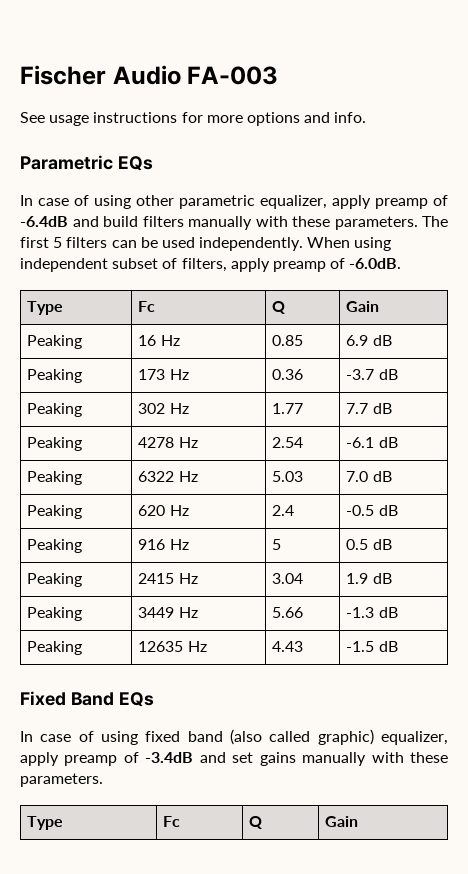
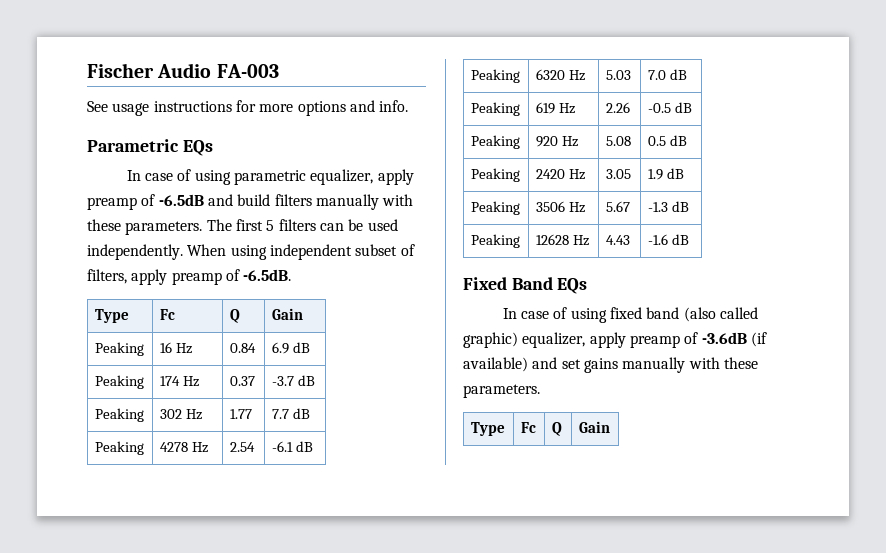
[136,195,174,206] other -> (231, 177) none
[20,216,68,227] -6.4dB -> [158,194,204,206] -6.5dB
[349,258,402,269] -6.0dB. -> [243,269,292,281] -6.5dB.
[272,335,304,346] 0.85 -> [229,343,256,353] 0.84
[138,369,189,380] [272,369,304,380] 173 Hz | 0.36 -> [159,376,199,387] [229,376,255,386] 174 Hz | 0.37
[138,471,175,482] 6322 -> [535,69,565,80] 6320
[138,505,189,516] [272,505,295,516] 620 Hz | 2.4 -> [535,102,575,114] [605,102,630,113] 619 Hz | 2.26
[138,539,189,550] [272,539,282,550] 916 Hz | 5 -> [535,136,578,147] [605,136,631,146] 920 Hz | 5.08
[138,573,198,584] [272,573,304,584] 2415 Hz | 3.04 -> [535,169,585,180] [605,169,631,179] 2420 Hz | 3.05
[138,607,198,618] [272,607,304,618] 3449 Hz | 5.66 -> [535,201,585,213] [605,201,630,212] 3506 Hz | 5.67
[138,641,184,652] 12635 -> [535,234,569,245] 12628
[346,641,375,652] -1.5 -> [647,234,668,245] -1.6
[145,752,194,763] -3.4dB -> [701,332,767,347] [463,357,528,372] -3.6dB (if available)

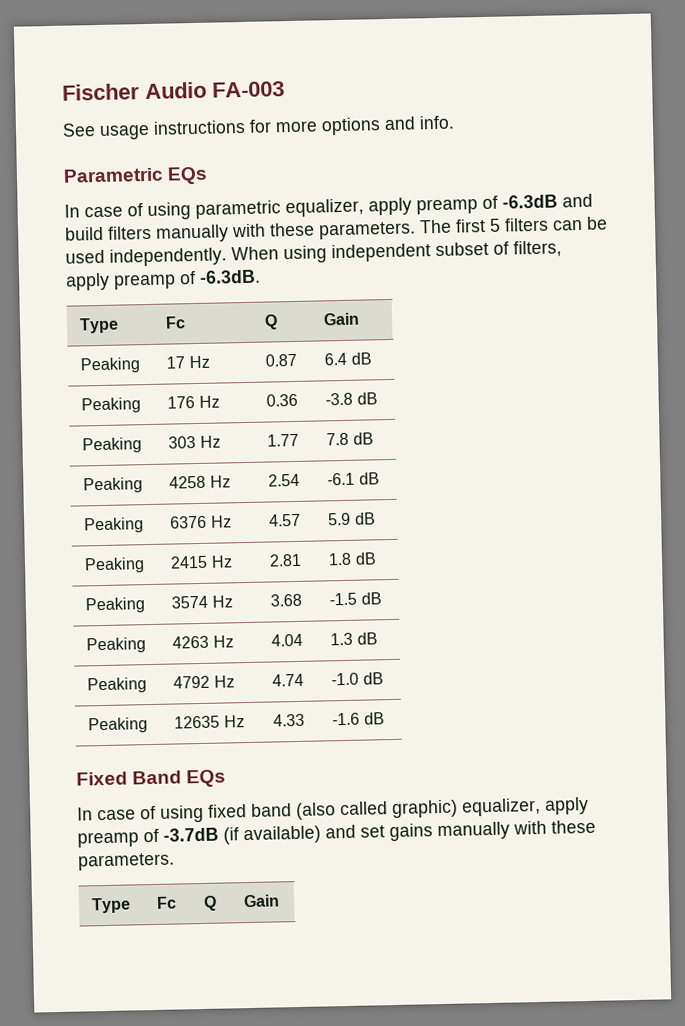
[158,194,204,206] -6.5dB -> [502,194,558,209] -6.3dB
[243,269,292,281] -6.5dB. -> [199,269,261,284] -6.3dB.
[159,342,192,354] [229,343,256,353] [271,342,310,354] [94,375,144,389] [159,376,199,387] [229,376,255,386] [271,375,315,386] [94,408,144,422] [159,409,182,419] 16 Hz | 0.84 | 6.9 dB // Peaking | 174 Hz | 0.37 | -3.7 dB // Peaking | 302 -> [166,355,210,369] [265,353,298,367] [324,352,372,366] [81,397,142,414] [167,395,220,409] [266,393,299,407] [325,392,378,406] [82,437,143,454] [168,436,197,449] 17 Hz | 0.87 | 6.4 dB // Peaking | 176 Hz | 0.36 | -3.8 dB // Peaking | 303
[271,408,310,419] [94,441,144,455] [159,442,188,452] 7.7 dB // Peaking | 4278 -> [326,432,374,446] [83,477,144,494] [169,475,207,489] 7.8 dB // Peaking | 4258
[535,69,585,81] [605,70,631,80] [647,69,687,80] [470,102,520,116] [535,102,575,114] [605,102,630,113] [647,102,692,113] [470,135,520,149] [535,136,578,147] [605,136,631,146] [647,135,687,146] [470,168,520,182] [535,169,585,180] [605,169,631,179] [647,168,684,180] [470,201,520,215] [535,201,585,213] [605,201,630,212] [647,201,689,212] [470,234,520,248] [535,234,589,246] [605,235,630,245] 6320 Hz | 5.03 | 7.0 dB // Peaking | 619 Hz | 2.26 | -0.5 dB // Peaking | 920 Hz | 5.08 | 0.5 dB // Peaking | 2420 Hz | 3.05 | 1.9 dB // Peaking | 3506 Hz | 5.67 | -1.3 dB // Peaking | 12628 Hz | 4.43 -> [170,515,232,529] [269,513,302,527] [328,512,376,526] [84,557,146,574] [170,555,233,569] [269,553,303,567] [328,552,377,566] [85,597,147,614] [171,595,233,609] [270,593,303,607] [329,592,382,606] [86,637,147,654] [172,635,234,649] [271,633,304,647] [330,632,378,646] [87,677,148,694] [173,675,235,689] [272,673,305,687] [331,672,384,686] [88,717,149,734] [174,715,245,729] [273,713,306,727] 6376 Hz | 4.57 | 5.9 dB // Peaking | 2415 Hz | 2.81 | 1.8 dB // Peaking | 3574 Hz | 3.68 | -1.5 dB // Peaking | 4263 Hz | 4.04 | 1.3 dB // Peaking | 4792 Hz | 4.74 | -1.0 dB // Peaking | 12635 Hz | 4.33
[701,332,747,344] -3.6dB -> [163,827,219,842] -3.7dB

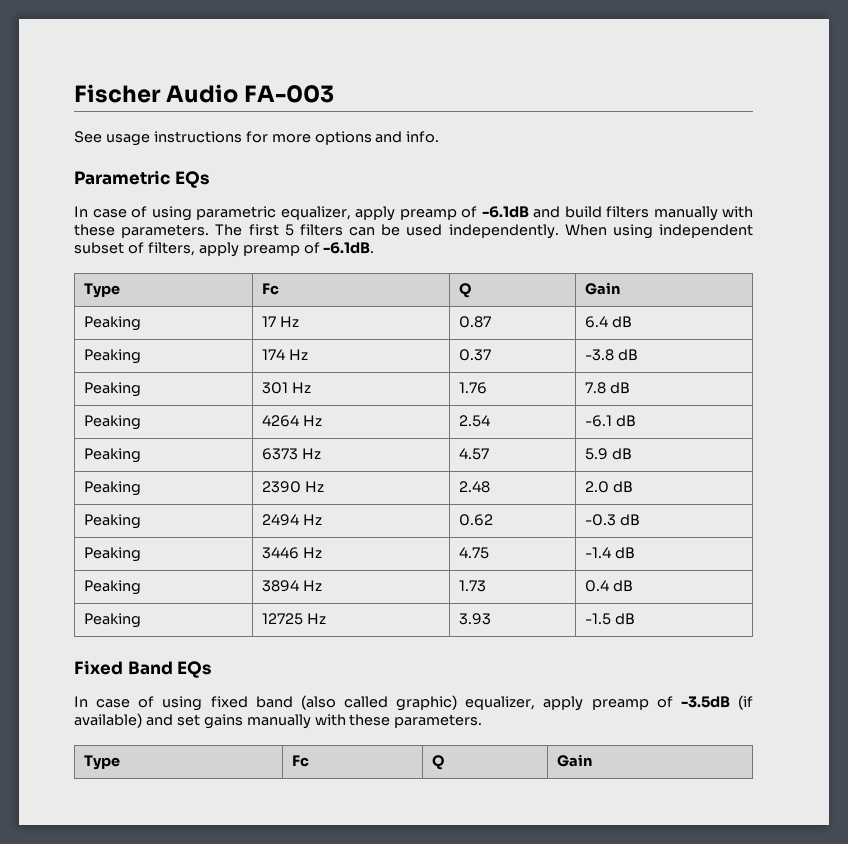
[502,194,558,209] -6.3dB -> [481,206,529,218] -6.1dB
[199,269,261,284] -6.3dB. -> [323,242,375,254] -6.1dB.
[167,395,220,409] [266,393,299,407] 176 Hz | 0.36 -> [262,349,309,360] [459,349,492,361] 174 Hz | 0.37
[168,435,221,449] [267,433,300,447] 303 Hz | 1.77 -> [262,382,312,394] [459,382,488,394] 301 Hz | 1.76
[169,475,207,489] 4258 -> [262,415,300,427] 4264
[170,515,208,529] 6376 -> [262,448,299,460] 6373
[170,555,233,569] [269,553,303,567] [328,552,377,566] [85,597,147,614] [171,595,233,609] [270,593,303,607] [329,592,382,606] [86,637,147,654] [172,635,234,649] [271,633,304,647] [330,632,378,646] [87,677,148,694] [173,675,235,689] [272,673,305,687] [331,672,384,686] [88,717,149,734] [174,715,245,729] [273,713,306,727] [332,712,361,726] 2415 Hz | 2.81 | 1.8 dB // Peaking | 3574 Hz | 3.68 | -1.5 dB // Peaking | 4263 Hz | 4.04 | 1.3 dB // Peaking | 4792 Hz | 4.74 | -1.0 dB // Peaking | 12635 Hz | 4.33 | -1.6 -> [262,481,325,493] [459,481,491,493] [585,481,634,493] [84,514,142,529] [262,514,323,526] [459,514,494,526] [585,514,641,526] [84,547,142,562] [262,547,323,559] [459,547,490,559] [585,547,636,559] [84,580,142,595] [262,580,323,592] [459,580,487,592] [585,580,634,592] [84,613,142,628] [262,613,327,625] [459,613,492,625] [585,613,612,625] 2390 Hz | 2.48 | 2.0 dB // Peaking | 2494 Hz | 0.62 | -0.3 dB // Peaking | 3446 Hz | 4.75 | -1.4 dB // Peaking | 3894 Hz | 1.73 | 0.4 dB // Peaking | 12725 Hz | 3.93 | -1.5
[163,827,219,842] -3.7dB -> [680,696,730,708] -3.5dB

